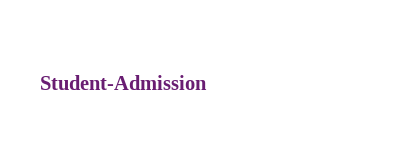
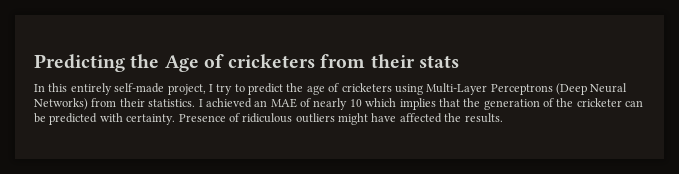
[40,75,207,90] Student-Admission -> [34,54,459,72] [34,83,628,95] [34,98,644,110] [34,113,503,125] Predicting the Age of cricketers from their stats // In this entirely self-made project, I try to predict the age of cricketers using Multi-Layer Perceptrons (Deep Neural Networks) from their statistics. I achieved an MAE of nearly 10 which implies that the generation of the cricketer can be predicted with certainty. Presence of ridiculous outliers might have affected the results.

